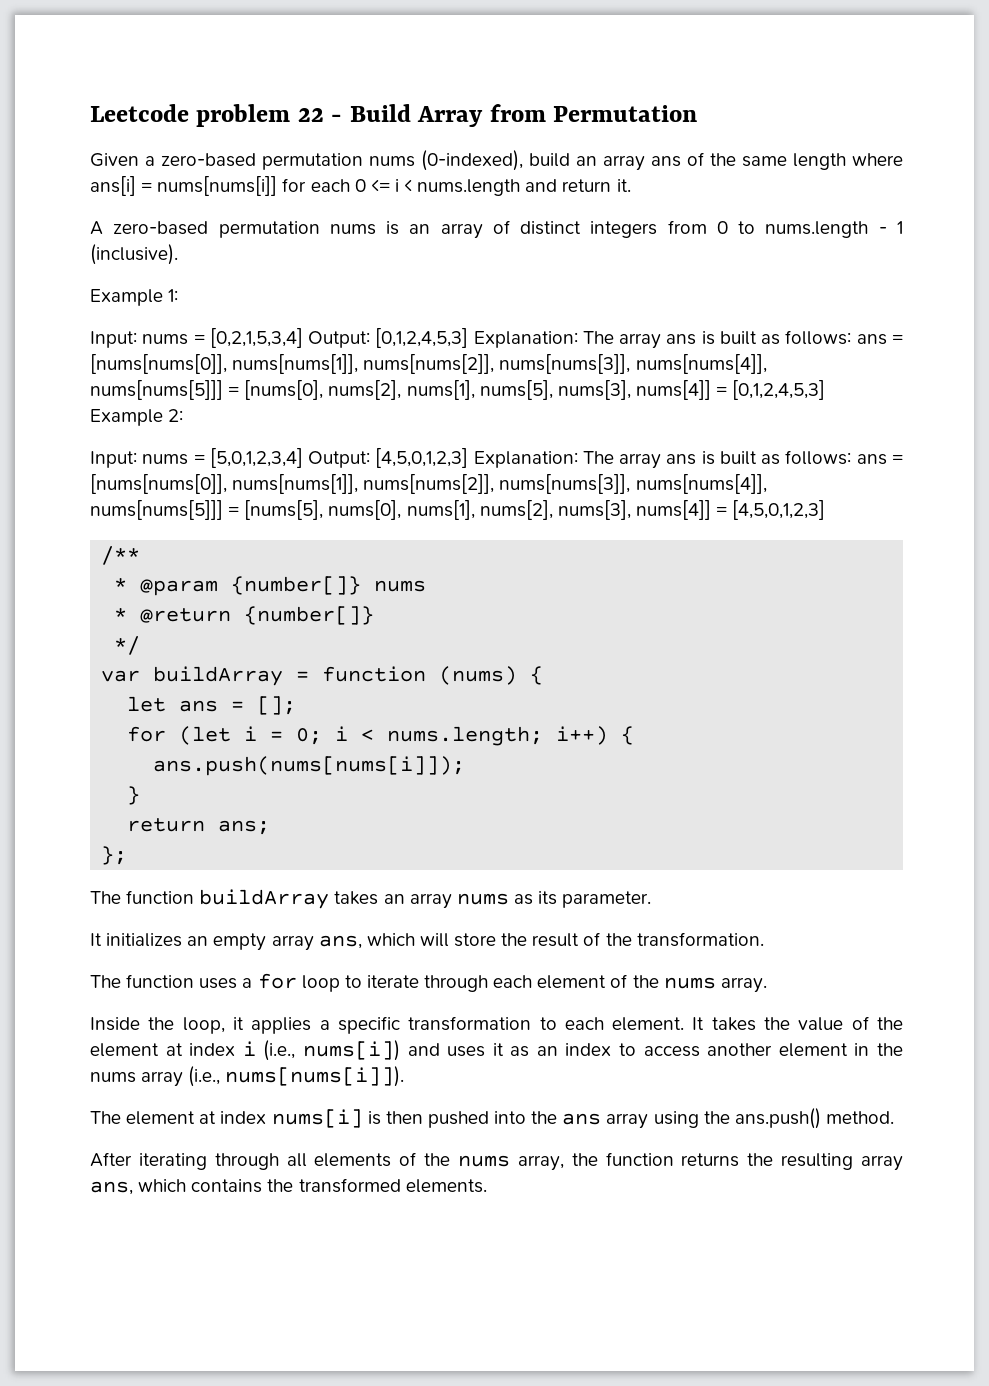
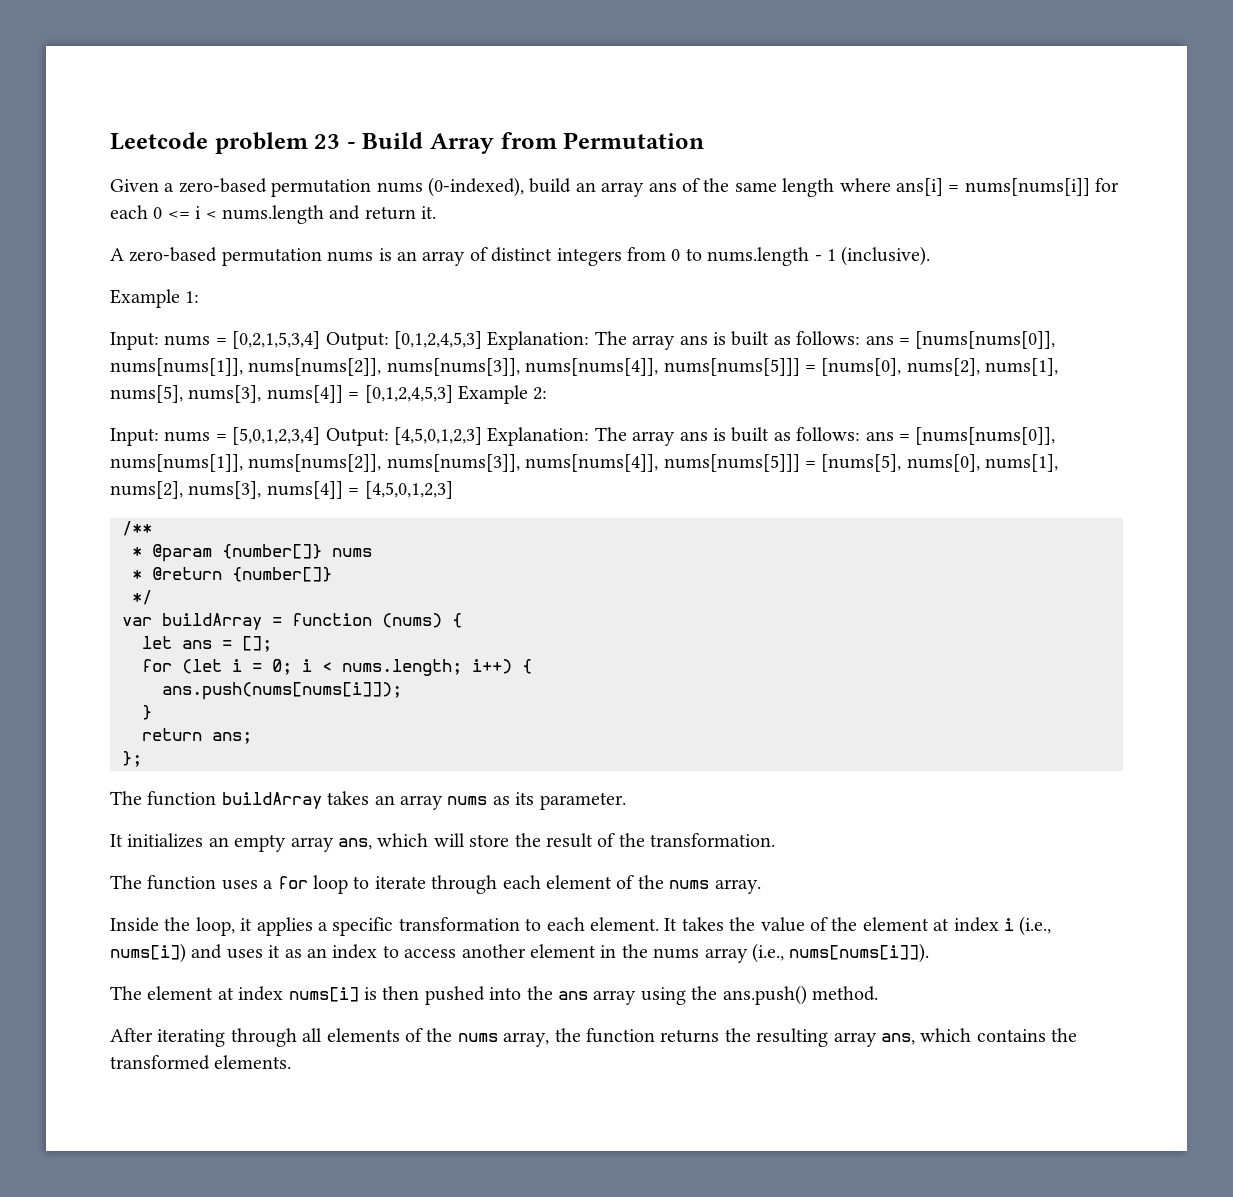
[297,108,324,122] 22 -> [314,134,341,149] 23

